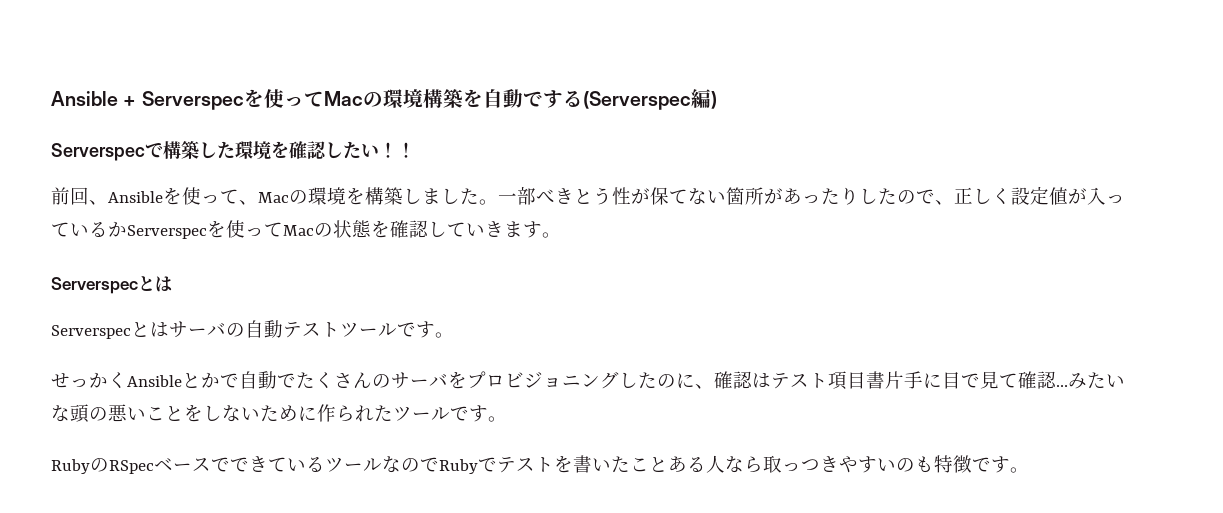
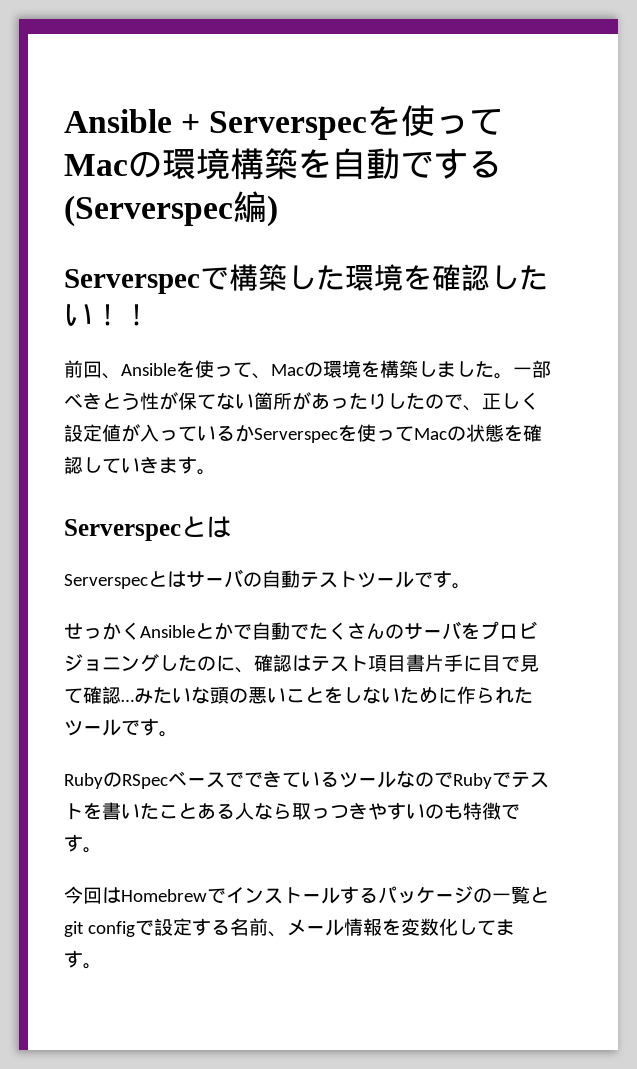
(1029, 470) none -> [64,886,549,904] [64,918,515,937] [64,950,102,969] // 今回はHomebrewでインストールするパッケージの一覧とgit configで設定する名前、メール情報を変数化してます。

